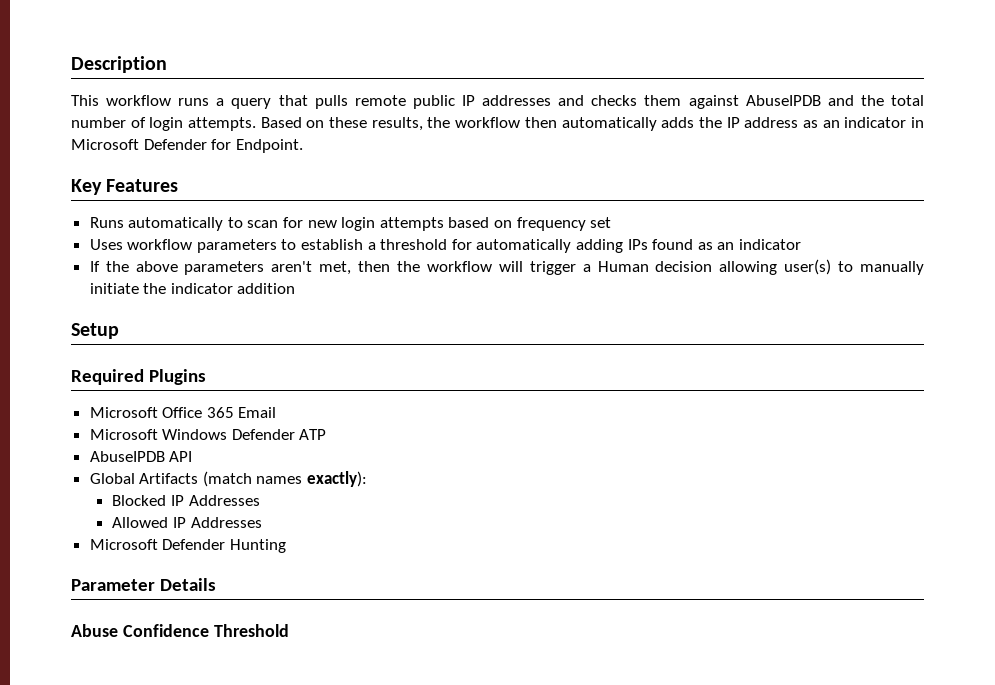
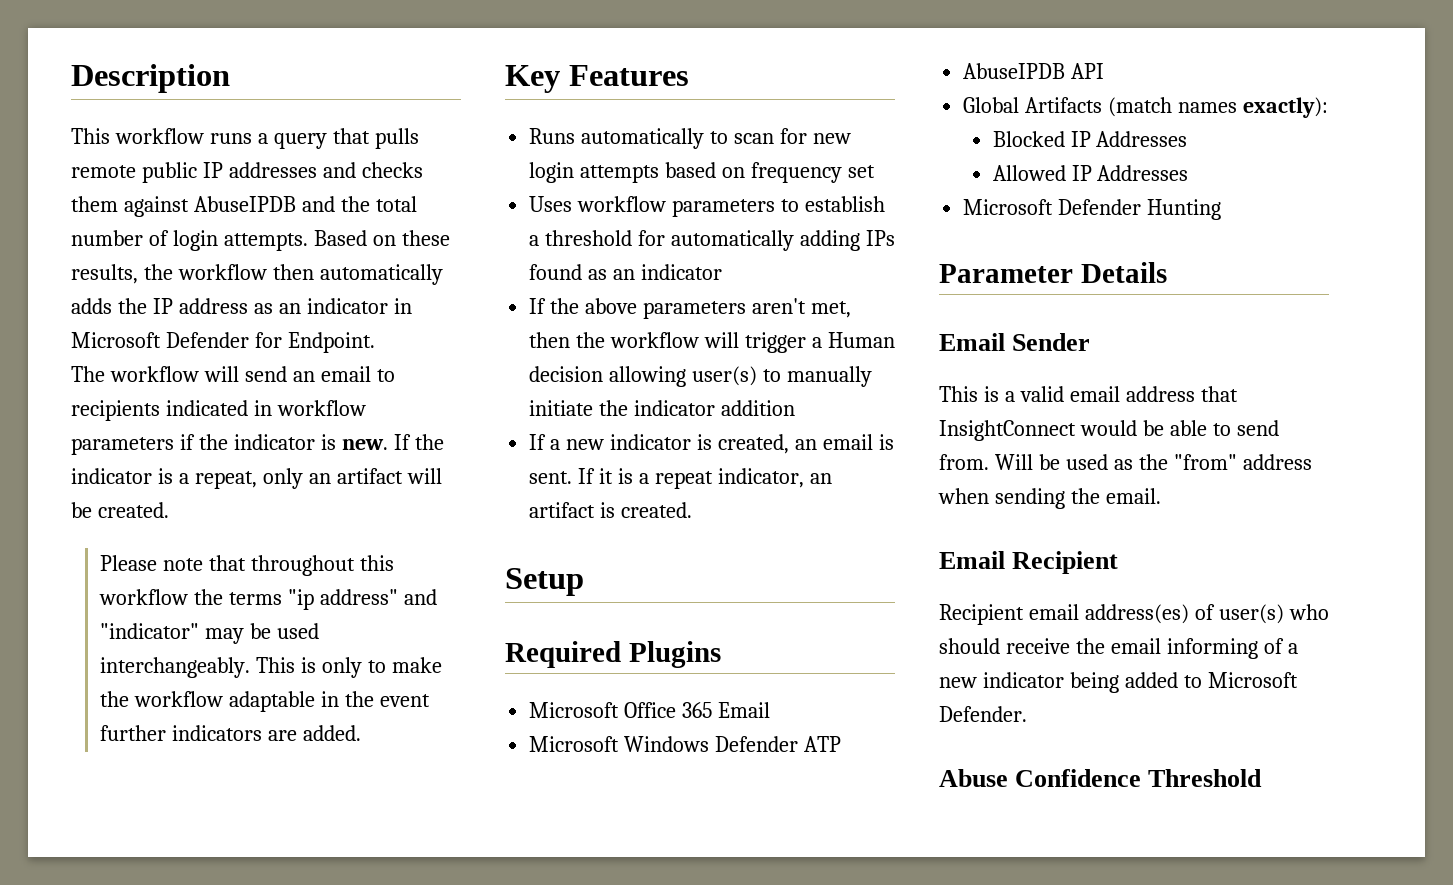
(303, 146) none -> [71,366,395,382] [71,400,366,421] [71,434,444,455] [71,468,442,489] [71,502,169,518] [100,555,395,576] [99,589,438,610] [100,623,320,644] [100,657,443,678] [100,691,431,712] [100,725,362,741] // The workflow will send an email to recipients indicated in workflow parameters if the indicator is new. If the indicator is a repeat, only an artifact will be created. // Please note that throughout this workflow the terms "ip address" and "indicator" may be used interchangeably. This is only to make the workflow adaptable in the event further indicators are added.
(296, 288) none -> [529,434,894,454] [529,468,832,489] [529,502,693,518] // If a new indicator is created, an email is sent. If it is a repeat indicator, an artifact is created.
(216, 584) none -> [939,333,1091,351] [939,386,1238,402] [939,420,1279,441] [939,454,1312,470] [938,488,1161,509] [939,551,1119,574] [939,604,1329,625] [939,638,1298,659] [939,672,1298,693] [939,706,1027,722] // Email Sender // This is a valid email address that InsightConnect would be able to send from. Will be used as the "from" address when sending the email. // Email Recipient // Recipient email address(es) of user(s) who should receive the email informing of a new indicator being added to Microsoft Defender.

